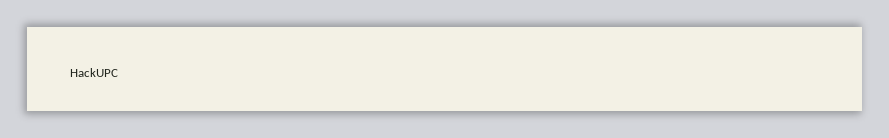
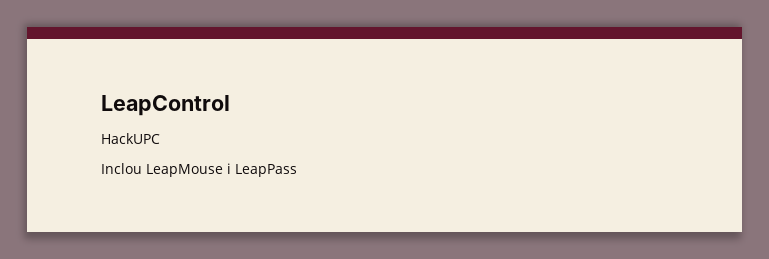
(70, 72) none -> [101,95,230,116] LeapControl //
(118, 72) none -> [101,163,297,177] // Inclou LeapMouse i LeapPass

